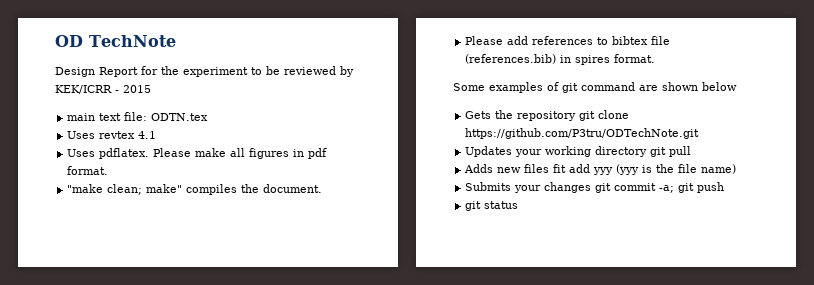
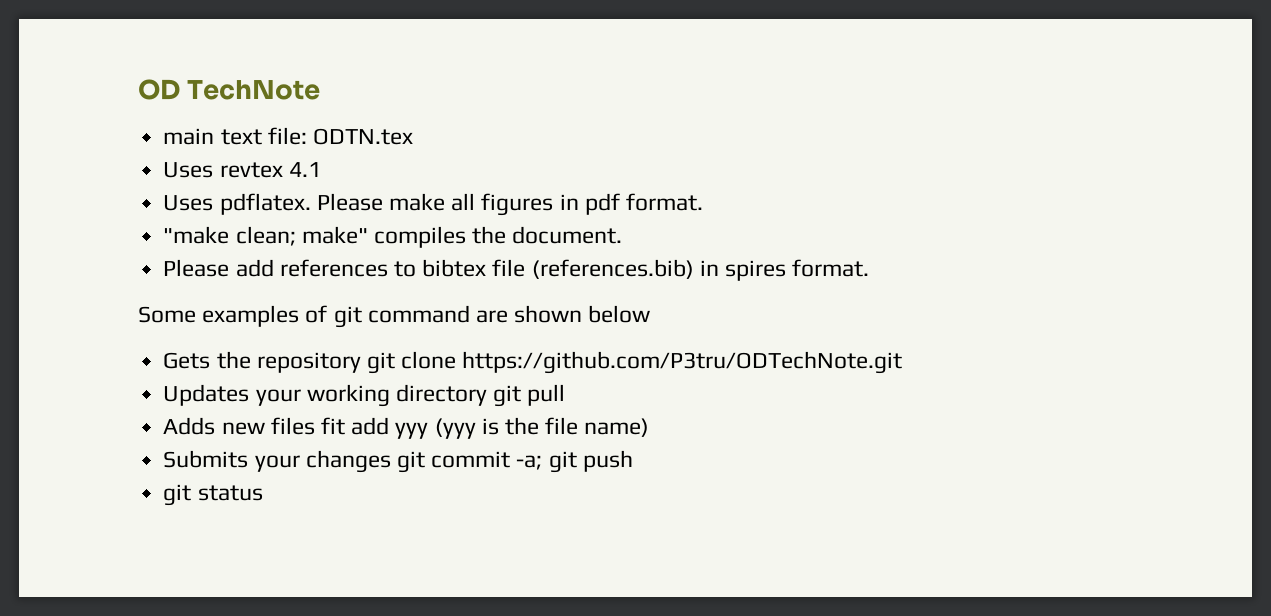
[55,66,354,77] [55,85,151,94] // Design Report for the experiment to be reviewed by KEK/ICRR - 2015 -> (321, 90) none

